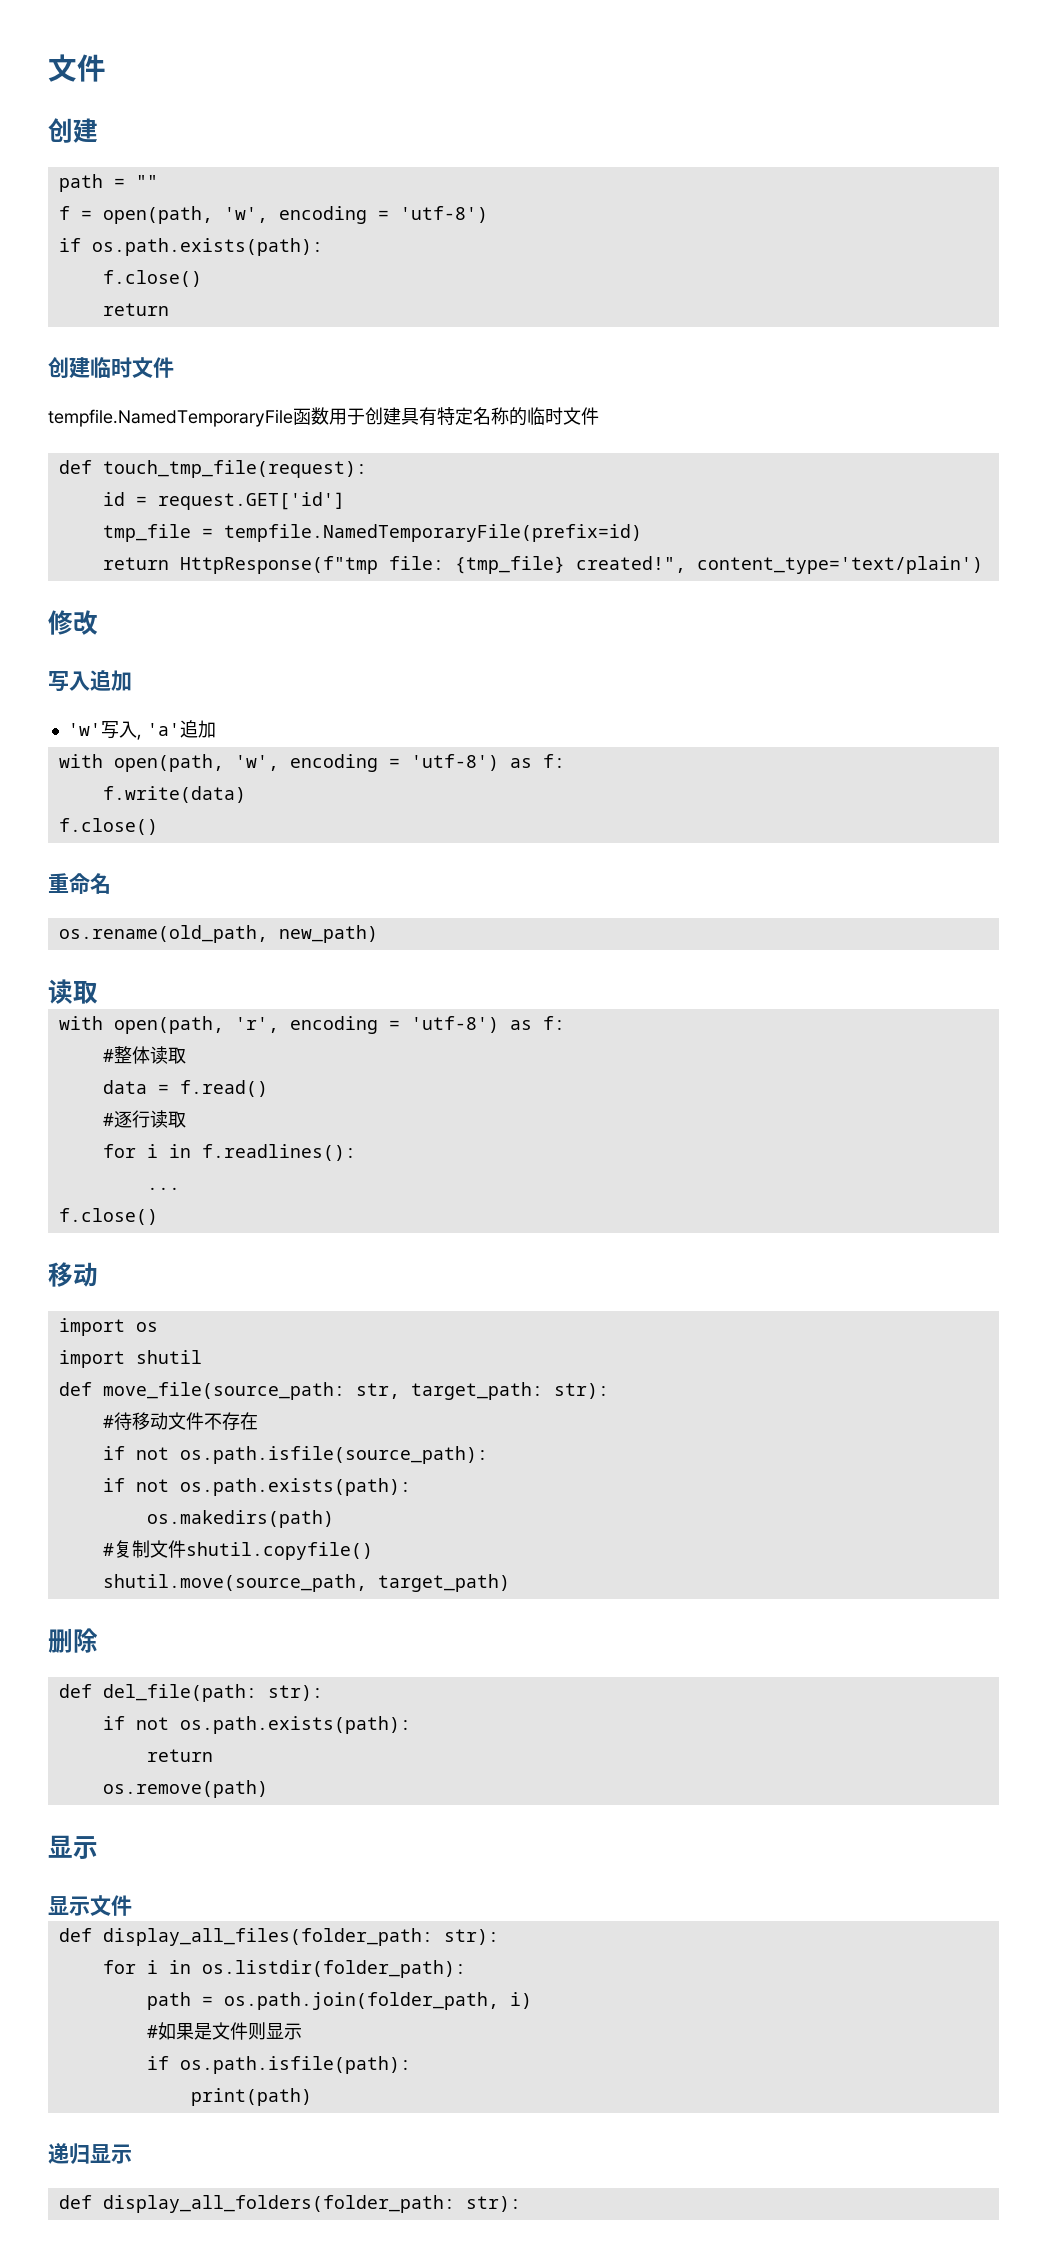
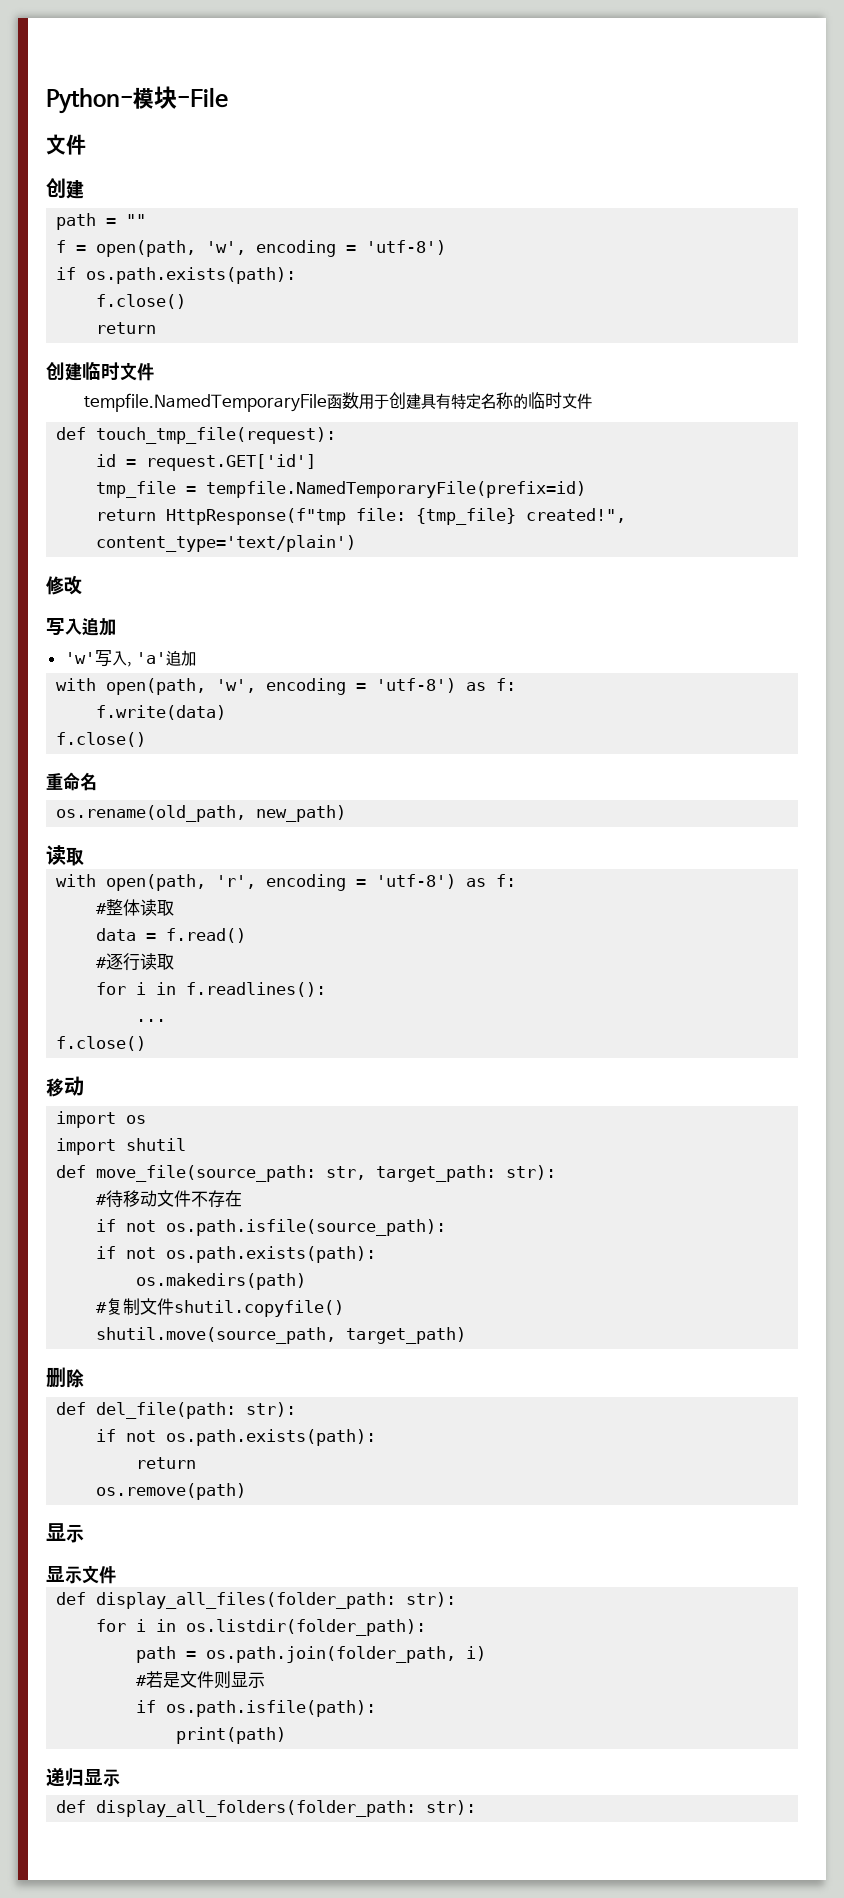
(48, 68) none -> [46,86,228,114] Python-模块-File //
[157,2022,194,2040] 如果 -> [146,1671,164,1688] 若

